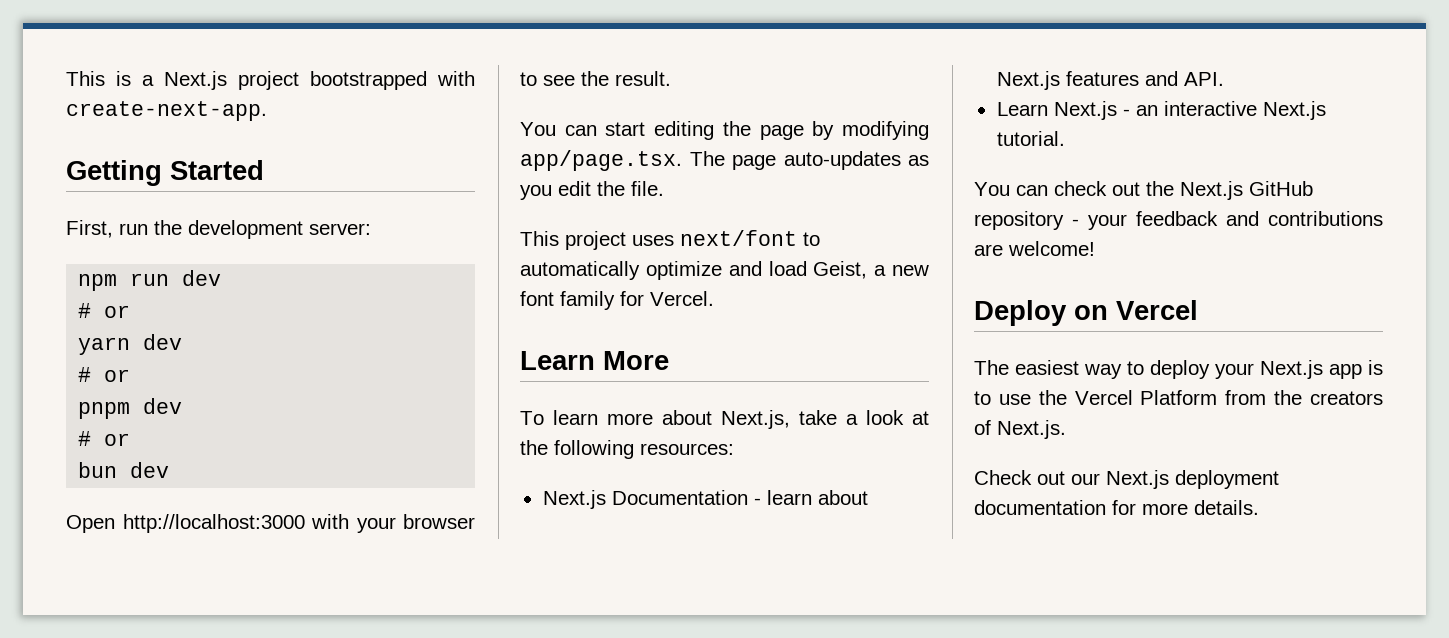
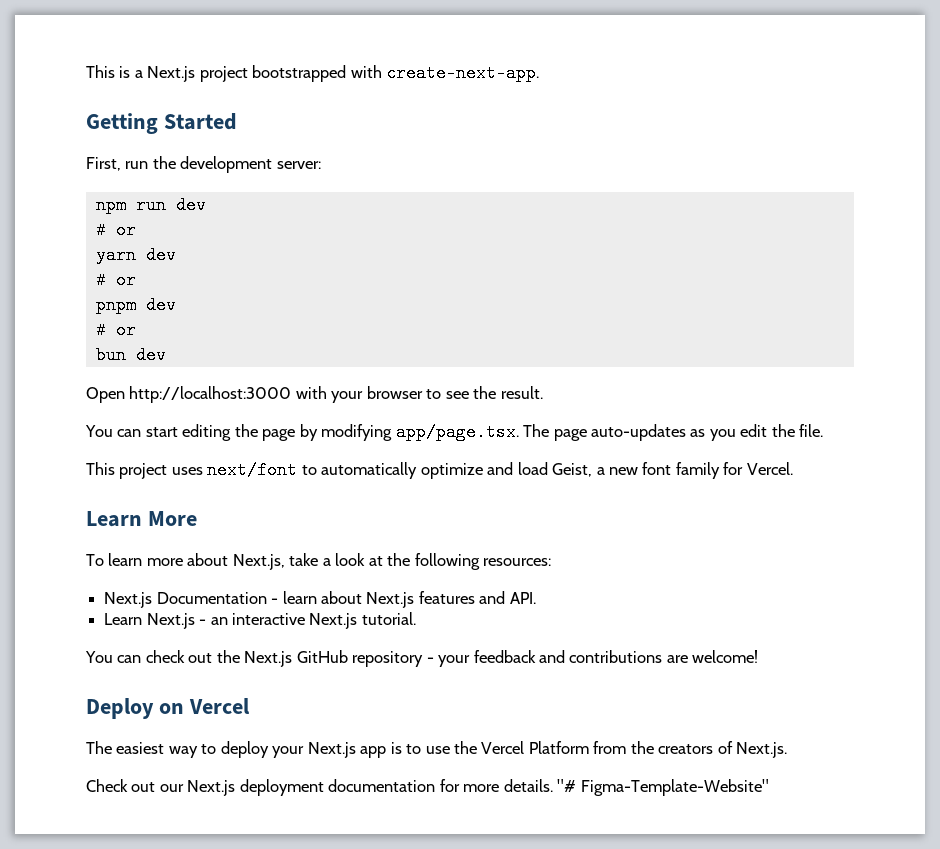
(1259, 507) none -> [557,779,769,796] "# Figma-Template-Website"

